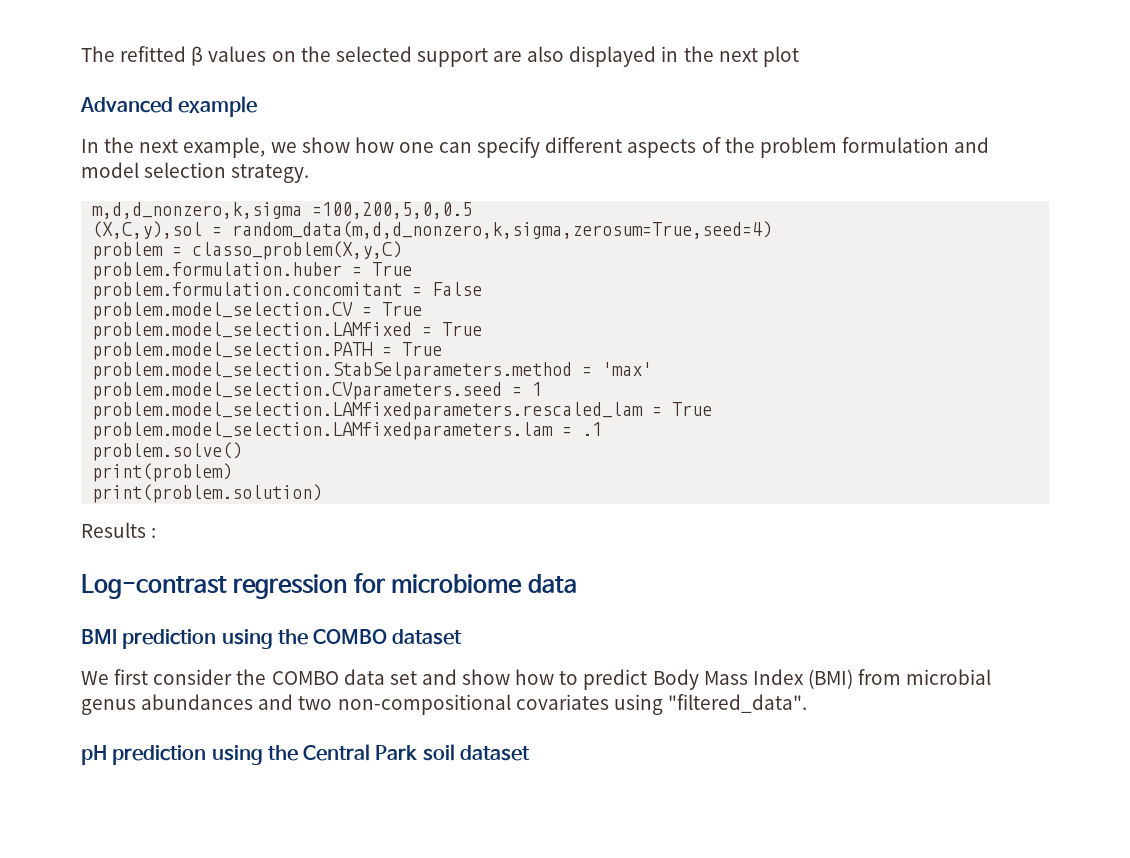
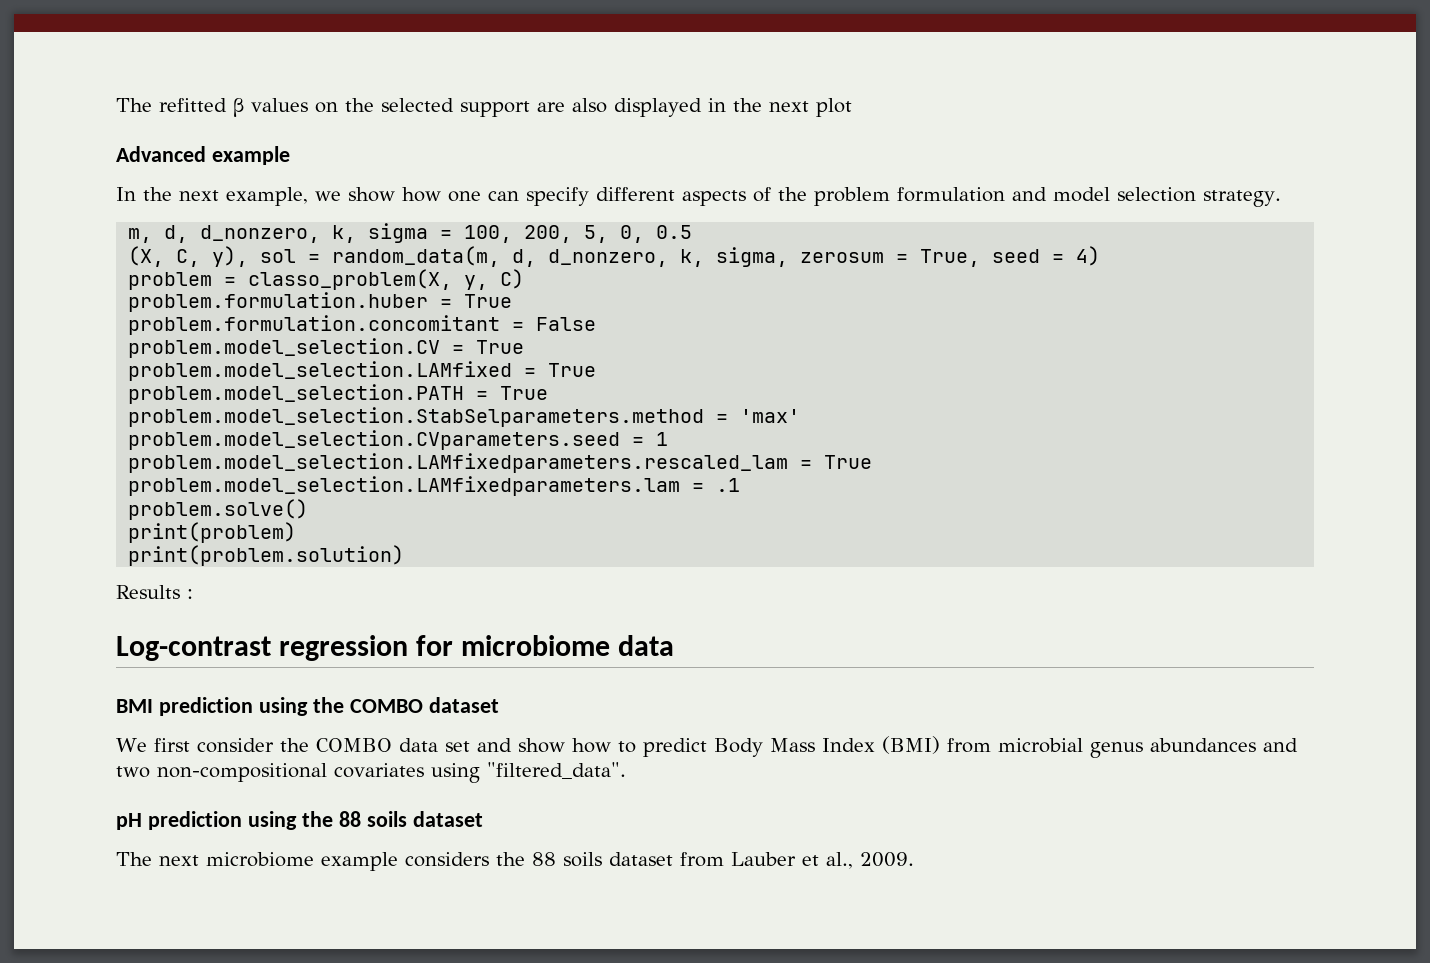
[92,202,473,219] [92,221,773,239] m,d,d_nonzero,k,sigma =100,200,5,0,0.5 // (X,C,y),sol = random_data(m,d,d_nonzero,k,sigma,zerosum=True,seed=4) -> [128,223,693,243] [128,246,1101,267] m, d, d_nonzero, k, sigma = 100, 200, 5, 0, 0.5 // (X, C, y), sol = random_data(m, d, d_nonzero, k, sigma, zerosum = True, seed = 4)
[192,241,403,260] classo_problem(X,y,C) -> [248,269,525,290] classo_problem(X, y, C)
[303,744,530,761] Central Park soil dataset -> [338,811,483,827] [116,852,914,871] 88 soils dataset // The next microbiome example considers the 88 soils dataset from Lauber et al., 2009.

